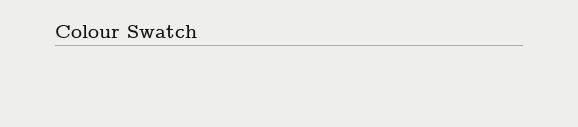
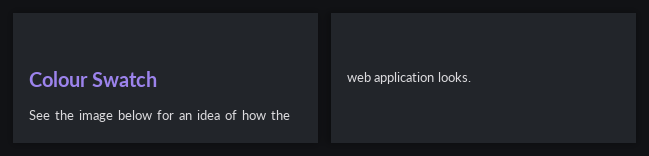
(197, 31) none -> [29,110,290,122] [347,72,471,84] // See the image below for an idea of how the web application looks.

